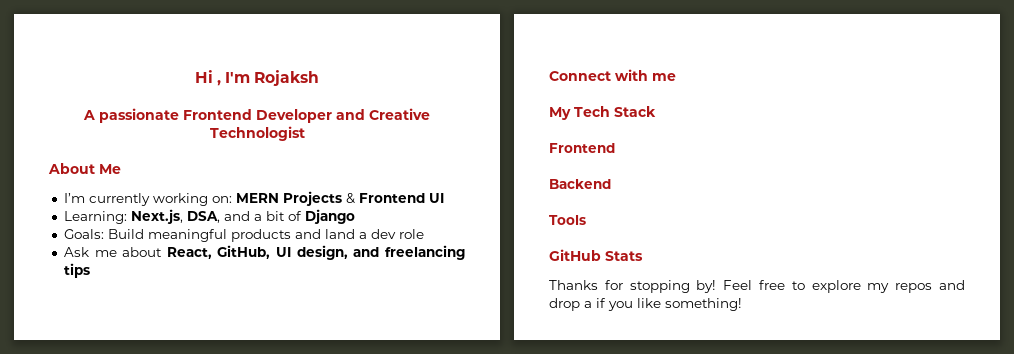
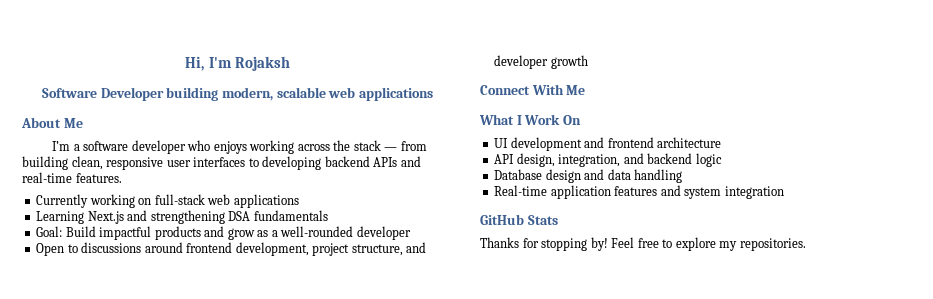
[194,70,221,86] Hi , -> [185,56,205,71] Hi,
[83,108,430,123] [209,126,305,141] [48,163,121,174] [63,191,444,206] [63,209,355,224] [63,229,424,242] [63,245,466,260] [63,263,90,278] [549,69,676,81] [549,106,656,120] [549,143,615,153] [549,179,611,189] [549,215,586,225] A passionate Frontend Developer and Creative Technologist // About Me // I’m currently working on: MERN Projects & Frontend UI // Learning: Next.js, DSA, and a bit of Django // Goals: Build meaningful products and land a dev role // Ask me about React, GitHub, UI design, and freelancing tips // Connect with me // My Tech Stack // Frontend // Backend // Tools -> [42,87,433,101] [21,117,83,128] [52,140,427,154] [22,156,421,170] [22,172,122,183] [36,194,299,208] [36,210,328,224] [36,226,411,240] [36,242,427,256] [494,55,588,69] [480,84,586,95] [479,114,581,125] [494,137,722,151] [494,153,722,167] [494,169,683,183] [494,185,784,199] Software Developer building modern, scalable web applications // About Me // I’m a software developer who enjoys working across the stack — from building clean, responsive user interfaces to developing backend APIs and real-time features. // Currently working on full-stack web applications // Learning Next.js and strengthening DSA fundamentals // Goal: Build impactful products and grow as a well-rounded developer // Open to discussions around frontend development, project structure, and developer growth // Connect With Me // What I Work On // UI development and frontend architecture // API design, integration, and backend logic // Database design and data handling // Real-time application features and system integration
[895,280,965,293] [549,298,742,311] repos and drop a if you like something! -> [739,238,806,251] repositories.

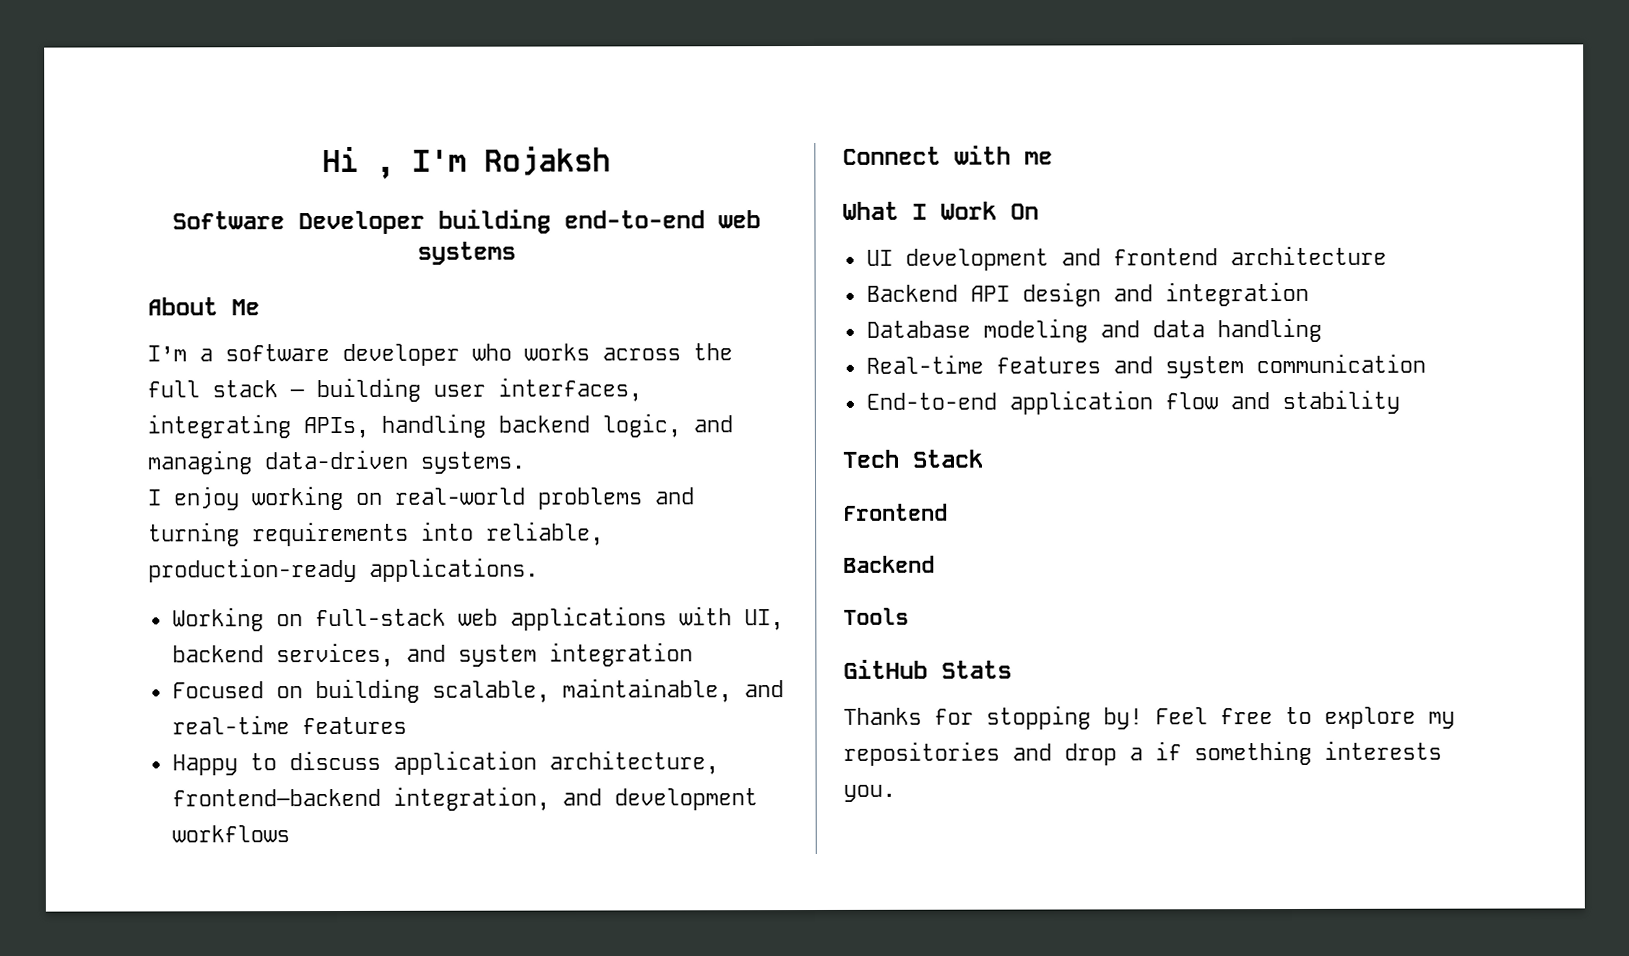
[185,56,205,71] Hi, -> [322,146,395,180] Hi ,
[222,87,433,101] modern, scalable web applications -> [564,210,761,229] [417,241,516,265] end-to-end web systems
[213,140,295,154] enjoys working -> [524,343,590,361] works
(351, 145) none -> [147,380,200,398] full
[400,141,427,151] [22,156,421,170] [22,172,122,183] [36,194,299,208] [36,210,328,224] [36,226,411,240] [36,242,427,256] [494,55,588,69] from building clean, responsive user interfaces to developing backend APIs and real-time features. // Currently working on full-stack web applications // Learning Next.js and strengthening DSA fundamentals // Goal: Build impactful products and grow as a well-rounded developer // Open to discussions around frontend development, project structure, and developer growth -> [316,377,642,403] [147,413,733,439] [147,449,525,475] [148,485,695,511] [148,521,604,547] [148,557,539,583] [171,606,784,632] [171,642,693,668] [171,678,784,704] [171,715,407,735] [171,750,719,776] [171,786,758,811] [171,825,290,843] building user interfaces, integrating APIs, handling backend logic, and managing data-driven systems. // I enjoy working on real-world problems and turning requirements into reliable, production-ready applications. // Working on full-stack web applications with UI, backend services, and system integration // Focused on building scalable, maintainable, and real-time features // Happy to discuss application architecture, frontend–backend integration, and development workflows
[531,84,586,95] With Me -> [954,145,1053,165] with me
[494,153,722,167] API design, integration, and backend logic -> [865,281,1309,307] Backend API design and integration
[545,169,581,183] design -> [982,318,1088,343] modeling
[550,185,611,199] application -> (984, 364) none
[724,186,784,199] integration -> [1255,353,1426,374] [865,389,1400,415] [842,449,983,468] [843,503,948,521] [843,555,935,573] [843,607,909,625] communication // End-to-end application flow and stability // Tech Stack // Frontend // Backend // Tools
[739,238,806,251] repositories. -> [843,740,1442,766] [843,784,896,802] repositories and drop a if something interests you.

